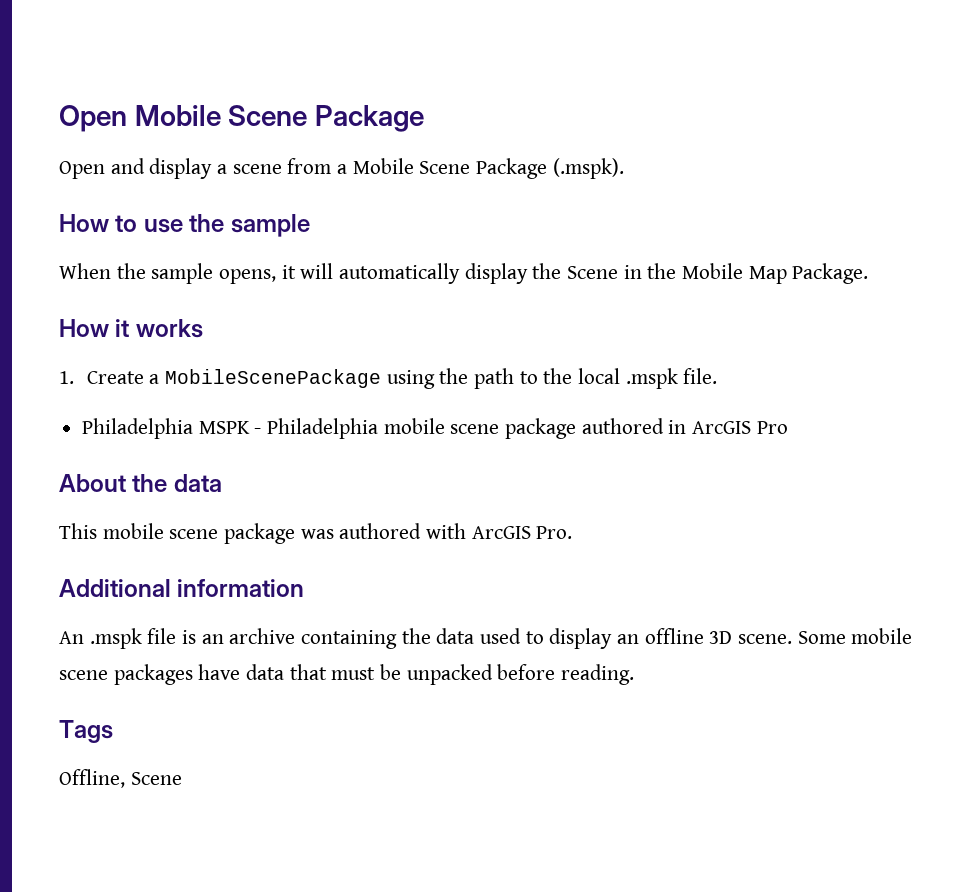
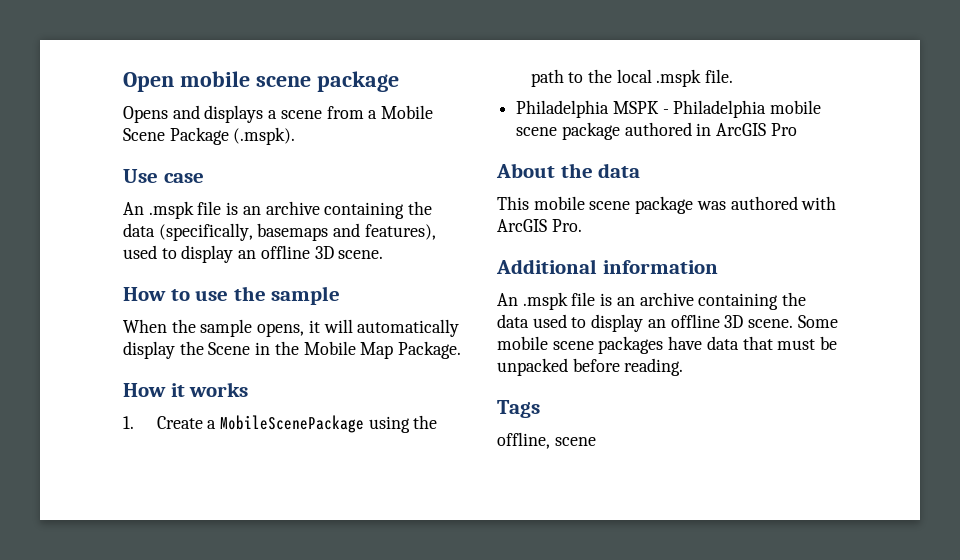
[59,105,424,132] [59,158,213,179] Open Mobile Scene Package // Open and display -> [123,71,399,92] [123,105,264,123] Open mobile scene package // Opens and displays
(624, 168) none -> [123,169,204,183] [123,201,433,219] [123,223,436,241] [123,245,384,263] // Use case // An .mspk file is an archive containing the data (specifically, basemaps and features), used to display an offline 3D scene.
[59,769,182,788] Offline, Scene -> [497,432,596,449] offline, scene

